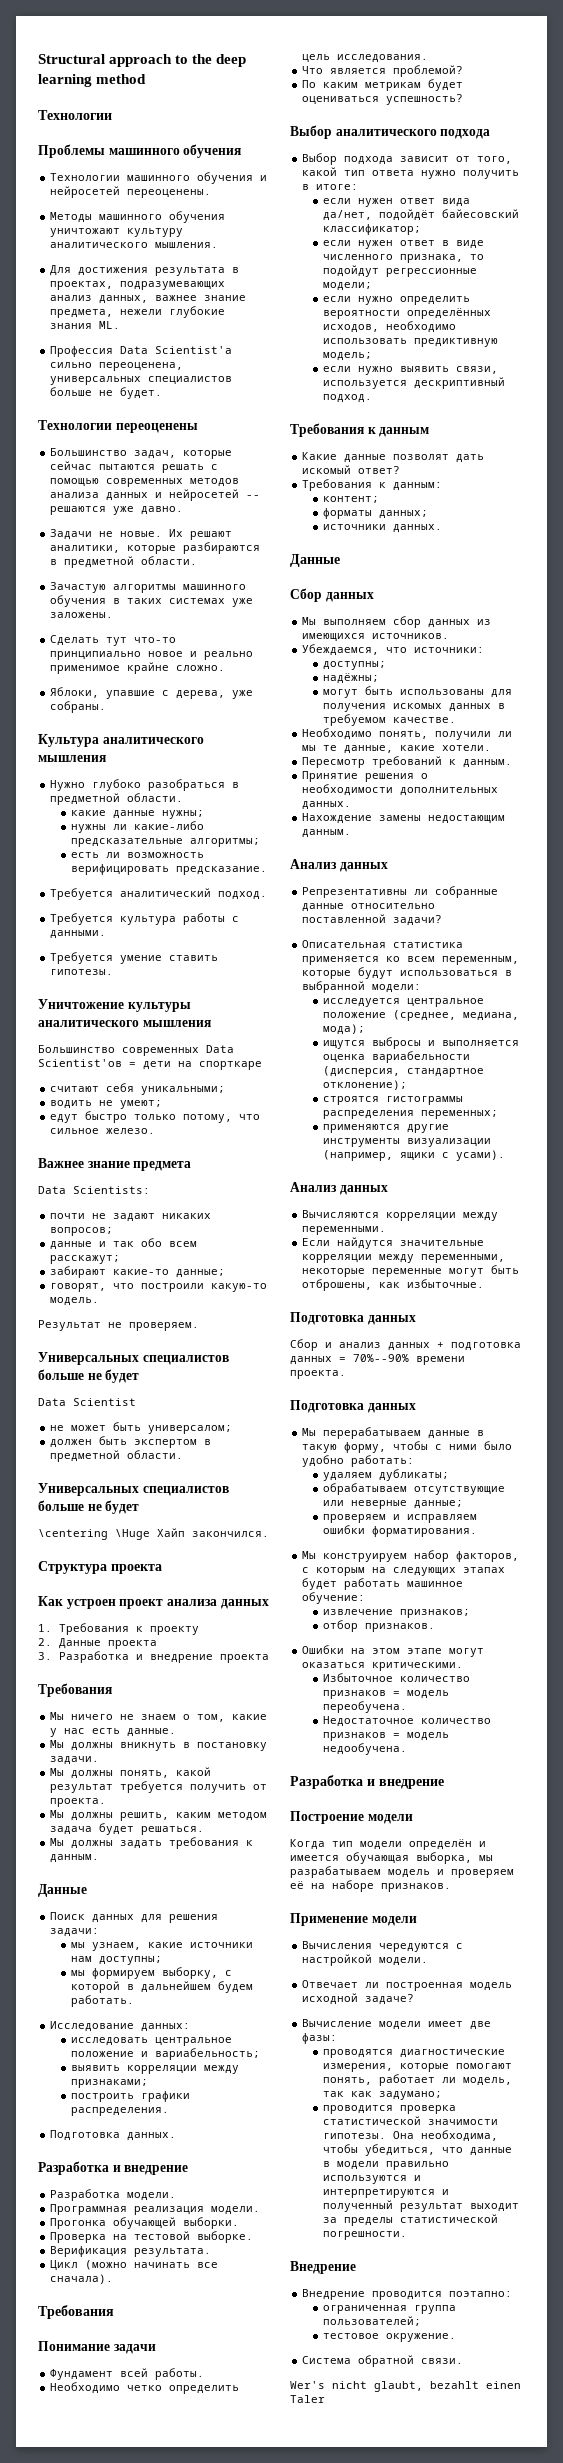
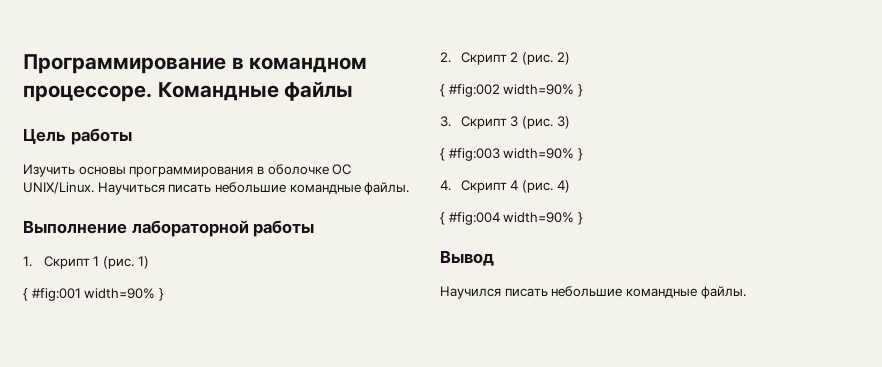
[38,54,247,67] [38,74,147,87] [38,110,112,120] [38,144,242,158] [50,172,268,184] [50,186,212,198] [50,211,226,223] [50,228,184,237] [50,242,219,248] [50,265,240,276] [50,281,226,290] [50,295,247,304] [50,306,226,318] [50,321,121,329] [50,346,233,357] [50,362,184,371] [50,376,233,385] [50,387,163,399] [38,420,198,433] [50,448,233,459] [50,461,219,473] [50,478,240,487] [50,489,261,501] [50,506,184,515] [50,529,233,540] [50,542,261,554] [50,556,198,568] [50,582,247,593] [50,595,254,607] [50,612,114,618] [50,635,177,646] [50,651,254,660] [50,662,226,674] [50,687,254,699] [50,701,107,713] [38,734,204,747] [38,755,106,762] [50,779,240,791] [50,793,184,805] [70,810,204,819] [70,821,204,833] [70,838,260,847] [70,852,204,858] [70,864,267,875] [50,888,268,900] [50,913,240,925] [50,930,107,939] [50,952,219,964] [50,969,114,975] [38,999,191,1012] [38,1020,211,1027] [38,1045,234,1056] [38,1059,262,1070] [50,1083,226,1095] [50,1100,163,1109] [50,1111,261,1123] [50,1128,156,1134] [38,1158,192,1171] [38,1186,150,1194] [50,1213,212,1222] [50,1227,114,1236] [50,1238,198,1250] [50,1255,121,1264] [50,1266,226,1278] [50,1283,268,1292] [50,1297,100,1306] [38,1320,199,1331] [38,1352,229,1365] [38,1369,140,1383] [38,1398,136,1406] [50,1422,233,1434] [50,1436,212,1448] [50,1450,184,1462] [38,1483,229,1496] [38,1500,140,1514] [38,1528,269,1540] [38,1561,162,1574] [38,1596,269,1609] [38,1623,199,1635] [38,1638,157,1649] [38,1651,269,1663] [38,1683,112,1697] [50,1712,268,1722] [50,1728,177,1737] [50,1740,268,1751] [50,1756,100,1765] [50,1767,212,1779] [50,1781,268,1793] [50,1798,107,1807] [50,1810,268,1821] [50,1823,205,1835] [50,1837,254,1849] [50,1854,100,1863] [38,1884,87,1897] [50,1912,219,1923] [50,1928,100,1937] [70,1942,253,1951] [70,1956,162,1965] [70,1967,232,1979] [70,1981,253,1993] [70,1995,134,2007] [50,2021,191,2032] [70,2037,232,2046] [70,2048,260,2060] [70,2065,239,2074] [70,2079,148,2088] [70,2091,190,2102] [70,2107,169,2116] [50,2130,177,2141] [38,2161,189,2175] [50,2189,177,2201] [50,2204,261,2215] [50,2217,240,2229] [50,2231,254,2243] [50,2246,212,2257] [50,2260,219,2271] [50,2274,114,2284] [38,2305,114,2319] [38,2341,156,2354] [50,2368,205,2380] [50,2382,240,2394] [302,54,429,63] [302,65,464,77] [302,79,464,91] [302,94,464,105] [290,125,491,139] [302,153,513,165] [302,167,520,179] [302,184,359,190] [322,198,470,207] [322,209,519,221] [322,224,421,235] [322,240,484,249] [322,254,484,263] [322,265,477,277] [322,282,372,291] [322,296,470,305] [322,308,491,319] [322,321,456,333] [322,338,498,347] [322,352,372,361] [322,366,498,375] [322,377,505,389] [322,394,372,403] [290,423,430,437] [302,452,485,463] [302,465,401,474] [302,479,443,491] [322,496,379,503] [322,508,428,519] [322,524,442,533] [290,554,340,567] [290,588,374,602] [302,616,492,628] [302,633,450,642] [302,644,485,656] [322,661,386,670] [322,673,379,684] [322,686,512,698] [322,703,505,712] [322,714,456,726] [302,728,513,740] [302,745,492,754] [302,756,513,768] [302,771,429,782] [302,784,499,796] [302,801,352,810] [302,813,506,824] [302,829,352,838] [290,859,388,872] [302,886,499,898] [302,903,436,912] [302,914,443,926] [302,940,464,948] [302,956,520,965] [302,967,513,979] [302,981,422,993] [322,998,484,1007] [322,1010,519,1021] [322,1024,365,1035] [322,1037,519,1049] [322,1051,470,1063] [322,1066,484,1077] [322,1080,407,1090] [322,1096,463,1105] [322,1110,498,1119] [322,1124,449,1133] [322,1138,491,1147] [322,1150,505,1161] [290,1182,388,1195] [302,1210,499,1221] [302,1226,387,1235] [302,1237,485,1249] [302,1254,506,1263] [302,1265,520,1277] [302,1279,485,1291] [290,1312,416,1325] [290,1339,521,1351] [290,1354,465,1365] [290,1370,346,1379] [290,1400,416,1413] [302,1427,485,1439] [302,1441,513,1453] [302,1455,415,1467] [322,1469,449,1481] [322,1483,505,1495] [322,1500,463,1509] [322,1514,477,1523] [322,1525,477,1537] [302,1550,520,1562] [302,1567,506,1576] [302,1578,464,1590] [302,1592,366,1604] [322,1609,470,1618] [322,1620,435,1632] [302,1645,485,1657] [302,1662,464,1671] [322,1673,470,1682] [322,1690,449,1699] [322,1701,407,1713] [322,1716,491,1727] [322,1732,449,1741] [322,1743,407,1755] [290,1775,444,1789] [290,1811,413,1824] [290,1839,486,1850] [290,1852,493,1864] [290,1866,514,1878] [290,1880,451,1892] [290,1913,417,1926] [302,1941,464,1952] [302,1954,429,1966] [302,1980,513,1991] [302,1993,415,2005] [302,2019,492,2030] [302,2033,338,2044] [322,2049,505,2058] [322,2063,512,2072] [322,2074,512,2086] [322,2091,442,2100] [322,2105,456,2114] [322,2116,498,2125] [322,2130,498,2142] [322,2144,512,2156] [322,2161,449,2170] [322,2175,421,2184] [322,2189,449,2198] [322,2200,519,2212] [322,2214,498,2226] [322,2231,407,2240] [290,2261,356,2274] [302,2289,513,2300] [322,2305,456,2314] [322,2316,421,2326] [322,2333,456,2342] [302,2355,464,2367] [290,2381,521,2392] [290,2395,325,2403] Structural approach to the deep learning method // Технологии // Проблемы машинного обучения // Технологии машинного обучения и нейросетей переоценены. // Методы машинного обучения уничтожают культуру аналитического мышления. // Для достижения результата в проектах, подразумевающих анализ данных, важнее знание предмета, нежели глубокие знания ML. // Профессия Data Scientist'а сильно переоценена, универсальных специалистов больше не будет. // Технологии переоценены // Большинство задач, которые сейчас пытаются решать с помощью современных методов анализа данных и нейросетей -- решаются уже давно. // Задачи не новые. Их решают аналитики, которые разбираются в предметной области. // Зачастую алгоритмы машинного обучения в таких системах уже заложены. // Сделать тут что-то принципиально новое и реально применимое крайне сложно. // Яблоки, упавшие с дерева, уже собраны. // Культура аналитического мышления // Нужно глубоко разобраться в предметной области. // какие данные нужны; // нужны ли какие-либо предсказательные алгоритмы; // есть ли возможность верифицировать предсказание. // Требуется аналитический подход. // Требуется культура работы с данными. // Требуется умение ставить гипотезы. // Уничтожение культуры аналитического мышления // Большинство современных Data Scientist'ов = дети на спорткаре // считают себя уникальными; // водить не умеют; // едут быстро только потому, что сильное железо. // Важнее знание предмета // Data Scientists: // почти не задают никаких вопросов; // данные и так обо всем расскажут; // забирают какие-то данные; // говорят, что построили какую-то модель. // Результат не проверяем. // Универсальных специалистов больше не будет // Data Scientist // не может быть универсалом; // должен быть экспертом в предметной области. // Универсальных специалистов больше не будет // \centering \Huge Хайп закончился. // Структура проекта // Как устроен проект анализа данных // 1. Требования к проекту // 2. Данные проекта // 3. Разработка и внедрение проекта // Требования // Мы ничего не знаем о том, какие у нас есть данные. // Мы должны вникнуть в постановку задачи. // Мы должны понять, какой результат требуется получить от проекта. // Мы должны решить, каким методом задача будет решаться. // Мы должны задать требования к данным. // Данные // Поиск данных для решения задачи: // мы узнаем, какие источники нам доступны; // мы формируем выборку, с которой в дальнейшем будем работать. // Исследование данных: // исследовать центральное положение и вариабельность; // выявить корреляции между признаками; // построить графики распределения. // Подготовка данных. // Разработка и внедрение // Разработка модели. // Программная реализация модели. // Прогонка обучающей выборки. // Проверка на тестовой выборке. // Верификация результата. // Цикл (можно начинать все сначала). // Требования // Понимание задачи // Фундамент всей работы. // Необходимо четко определить цель исследования. // Что является проблемой? // По каким метрикам будет оцениваться успешность? // Выбор аналитического подхода // Выбор подхода зависит от того, какой тип ответа нужно получить в итоге: // если нужен ответ вида да/нет, подойдёт байесовский классификатор; // если нужен ответ в виде численного признака, то подойдут регрессионные модели; // если нужно определить вероятности определённых исходов, необходимо использовать предиктивную модель; // если нужно выявить связи, используется дескриптивный подход. // Требования к данным // Какие данные позволят дать искомый ответ? // Требования к данным: // контент; // форматы данных; // источники данных. // Данные // Сбор данных // Мы выполняем сбор данных из имеющихся источников. // Убеждаемся, что источники: // доступны; // надёжны; // могут быть использованы для получения искомых данных в требуемом качестве. // Необходимо понять, получили ли мы те данные, какие хотели. // Пересмотр требований к данным. // Принятие решения о необходимости дополнительных данных. // Нахождение замены недостающим данным. // Анализ данных // Репрезентативны ли собранные данные относительно поставленной задачи? // Описательная статистика применяется ко всем переменным, которые будут использоваться в выбранной модели: // исследуется центральное положение (среднее, медиана, мода); // ищутся выбросы и выполняется оценка вариабельности (дисперсия, стандартное отклонение); // строятся гистограммы распределения переменных; // применяются другие инструменты визуализации (например, ящики с усами). // Анализ данных // Вычисляются корреляции между переменными. // Если найдутся значительные корреляции между переменными, некоторые переменные могут быть отброшены, как избыточные. // Подготовка данных // Сбор и анализ данных + подготовка данных = 70%--90% времени проекта. // Подготовка данных // Мы перерабатываем данные в такую форму, чтобы с ними было удобно работать: // удаляем дубликаты; // обрабатываем отсутствующие или неверные данные; // проверяем и исправляем ошибки форматирования. // Мы конструируем набор факторов, с которым на следующих этапах будет работать машинное обучение: // извлечение признаков; // отбор признаков. // Ошибки на этом этапе могут оказаться критическими. // Избыточное количество признаков = модель переобучена. // Недостаточное количество признаков = модель недообучена. // Разработка и внедрение // Построение модели // Когда тип модели определён и имеется обучающая выборка, мы разрабатываем модель и проверяем её на наборе признаков. // Применение модели // Вычисления чередуются с настройкой модели. // Отвечает ли построенная модель исходной задаче? // Вычисление модели имеет две фазы: // проводятся диагностические измерения, которые помогают понять, работает ли модель, так как задумано; // проводится проверка статистической значимости гипотезы. Она необходима, чтобы убедиться, что данные в модели правильно используются и интерпретируются и полученный результат выходит за пределы статистической погрешности. // Внедрение // Внедрение проводится поэтапно: // ограниченная группа пользователей; // тестовое окружение. // Система обратной связи. // Wer's nicht glaubt, bezahlt einen Taler -> [23,54,368,74] [23,82,354,102] [23,128,132,145] [23,164,352,177] [23,182,410,195] [23,220,315,237] [23,256,149,269] [23,288,164,301] [440,52,570,65] [440,84,583,97] [440,116,570,129] [440,148,583,161] [440,180,570,193] [440,212,583,225] [440,250,494,266] [440,286,746,299] Программирование в командном процессоре. Командные файлы // Цель работы // Изучить основы программирования в оболочке ОС UNIX/Linux. Научиться писать небольшие командные файлы. // Выполнение лабораторной работы // 1. Скрипт 1 (рис. 1) // { #fig:001 width=90% } // 2. Скрипт 2 (рис. 2) // { #fig:002 width=90% } // 3. Скрипт 3 (рис. 3) // { #fig:003 width=90% } // 4. Скрипт 4 (рис. 4) // { #fig:004 width=90% } // Вывод // Научился писать небольшие командные файлы.

